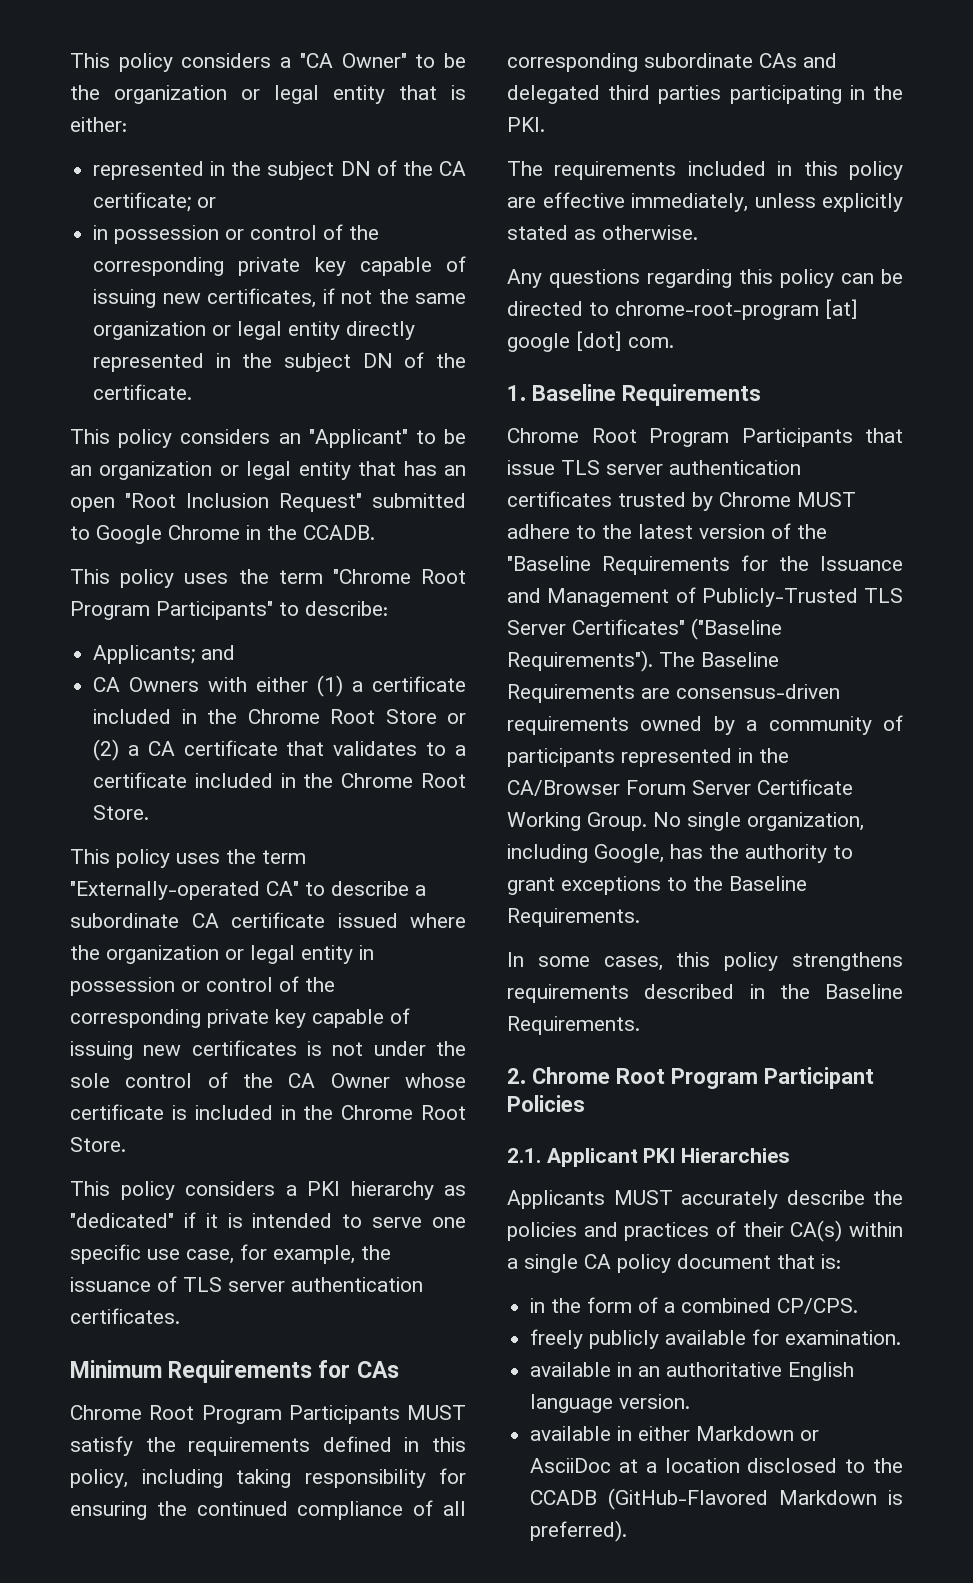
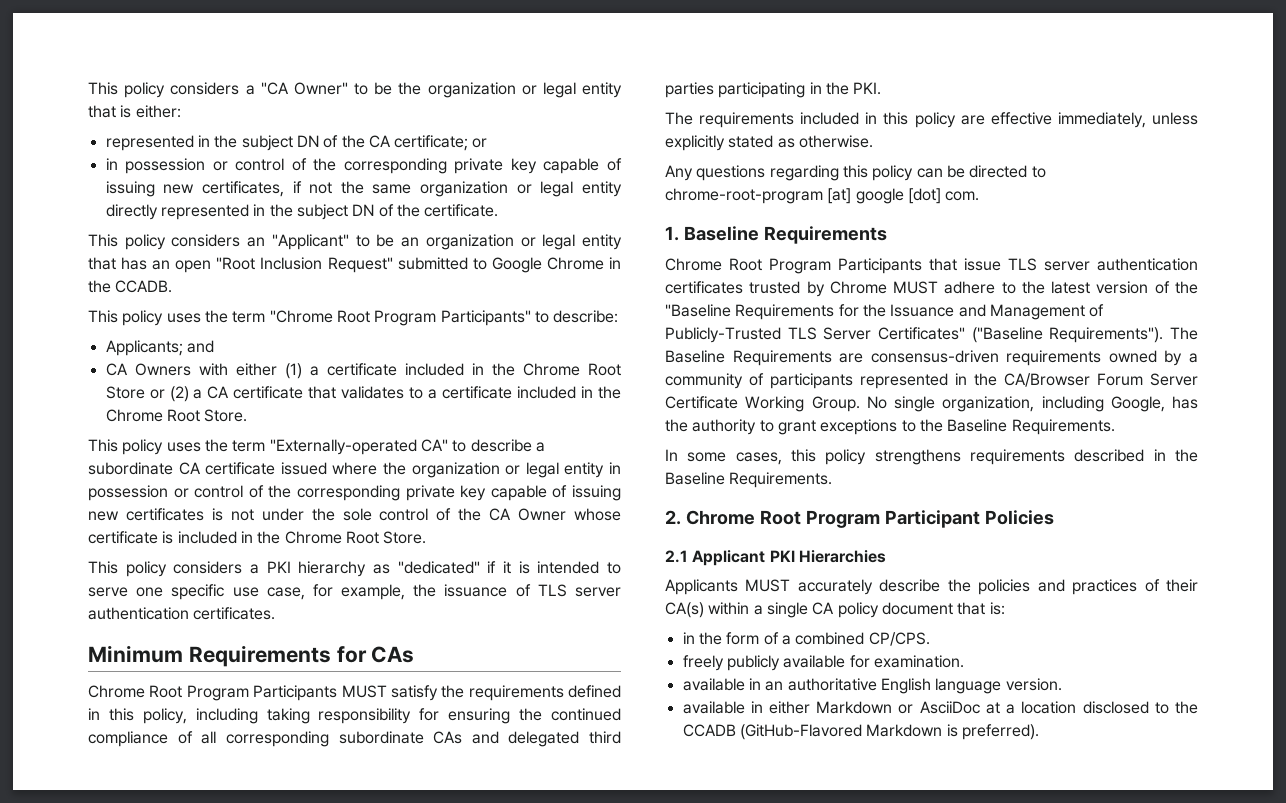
[507,1148,541,1163] 2.1. -> [665,550,688,563] 2.1

